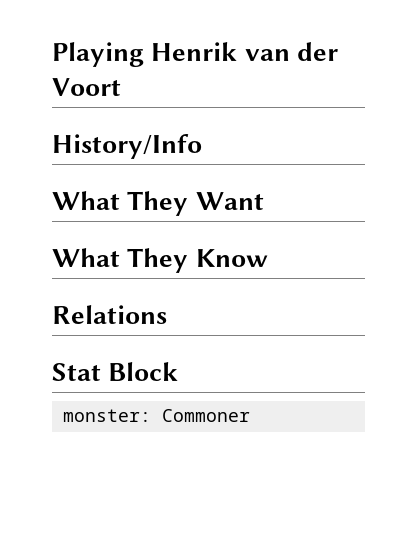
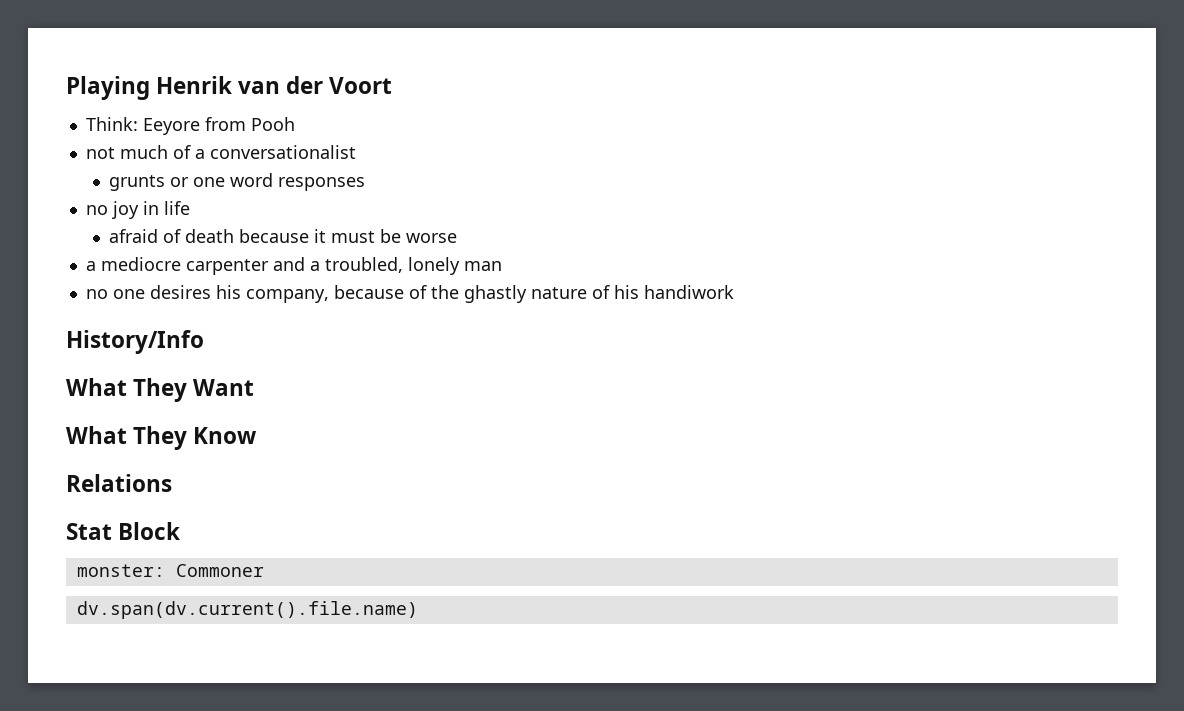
(121, 87) none -> [85,117,295,135] [85,145,356,159] [108,173,365,191] [85,201,190,219] [108,229,457,243] [85,257,502,275] [85,285,734,303] // Think: Eeyore from Pooh // not much of a conversationalist // grunts or one word responses // no joy in life // afraid of death because it must be worse // a mediocre carpenter and a troubled, lonely man // no one desires his company, because of the ghastly nature of his handiwork
(250, 415) none -> [76,601,418,619] // dv.span(dv.current().file.name)

